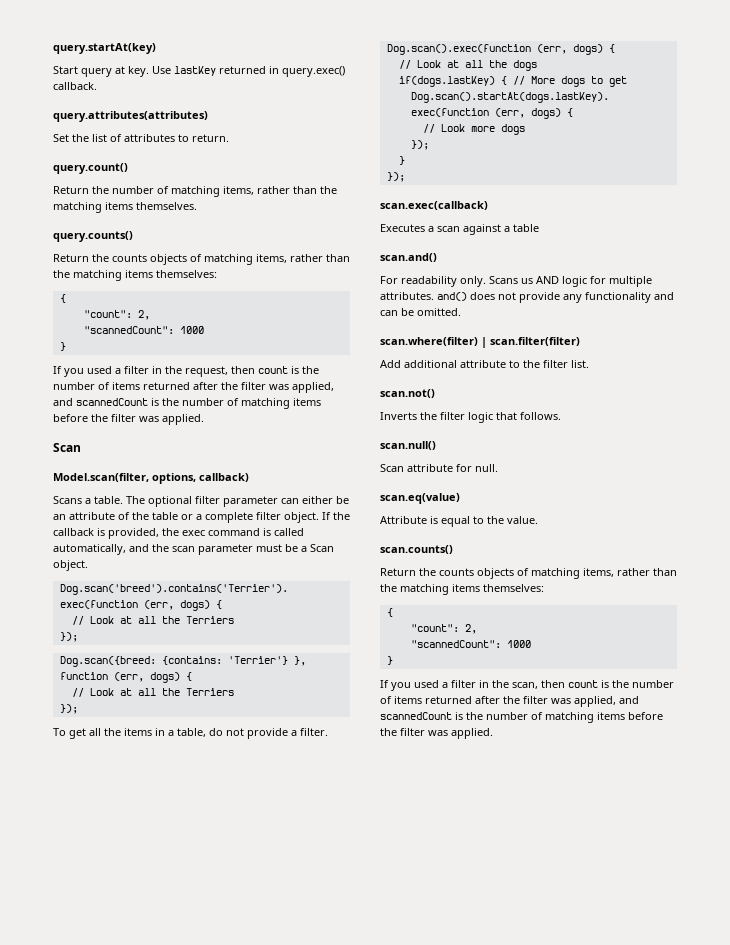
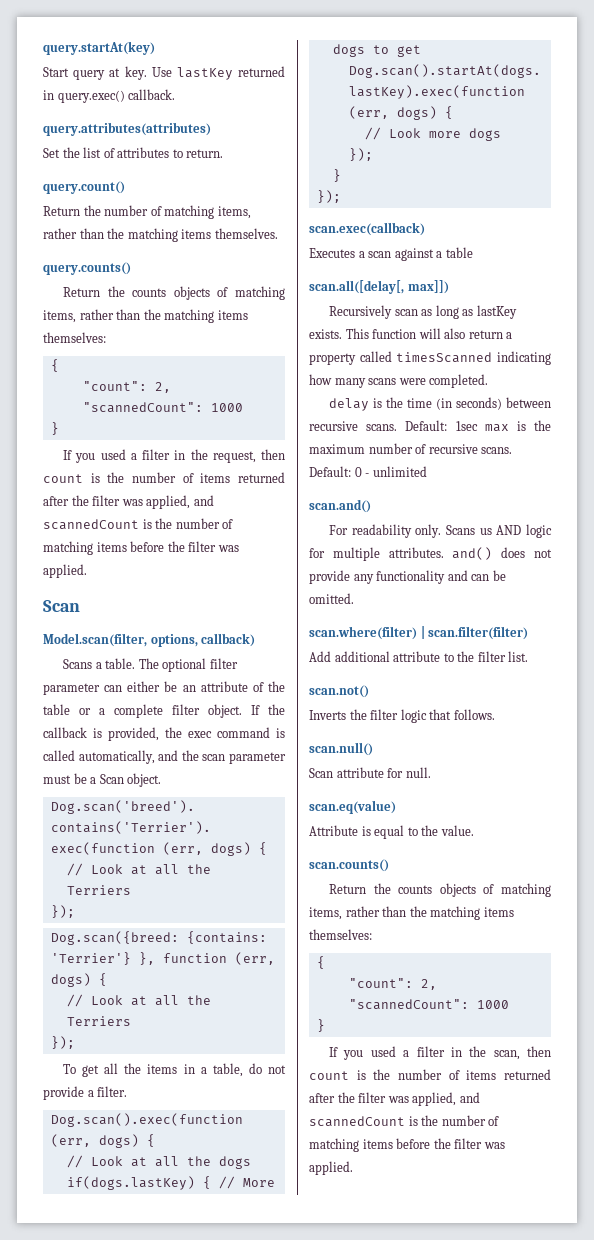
(539, 228) none -> [309,280,449,294] [328,305,517,319] [309,328,513,339] [309,351,551,365] [309,374,489,388] [328,397,551,411] [309,420,551,432] [309,443,513,454] [309,466,427,477] // scan.all([delay[, max]]) // Recursively scan as long as lastKey exists. This function will also return a property called timesScanned indicating how many scans were completed. // delay is the time (in seconds) between recursive scans. Default: 1sec max is the maximum number of recursive scans. Default: 0 - unlimited

